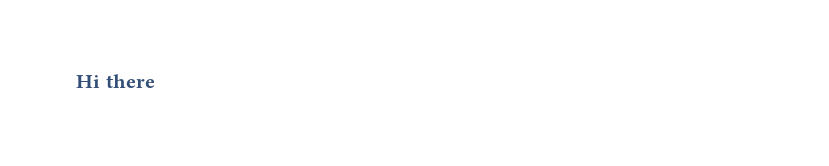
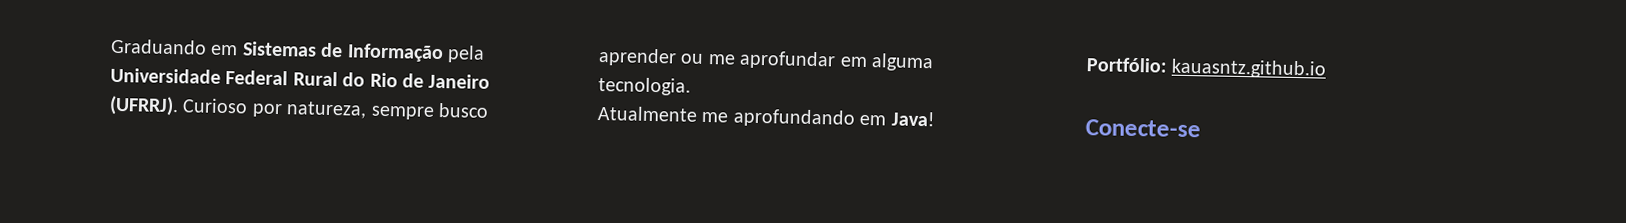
[76,74,155,88] Hi there -> [110,38,485,63] [110,67,491,89] [109,95,489,120] [598,47,934,72] [598,76,691,96] [597,105,936,128] [1086,57,1328,79] [1085,119,1201,138] Graduando em Sistemas de Informação pela Universidade Federal Rural do Rio de Janeiro (UFRRJ). Curioso por natureza, sempre busco aprender ou me aprofundar em alguma tecnologia. // Atualmente me aprofundando em Java! // Portfólio: kauasntz.github.io // Conecte-se

